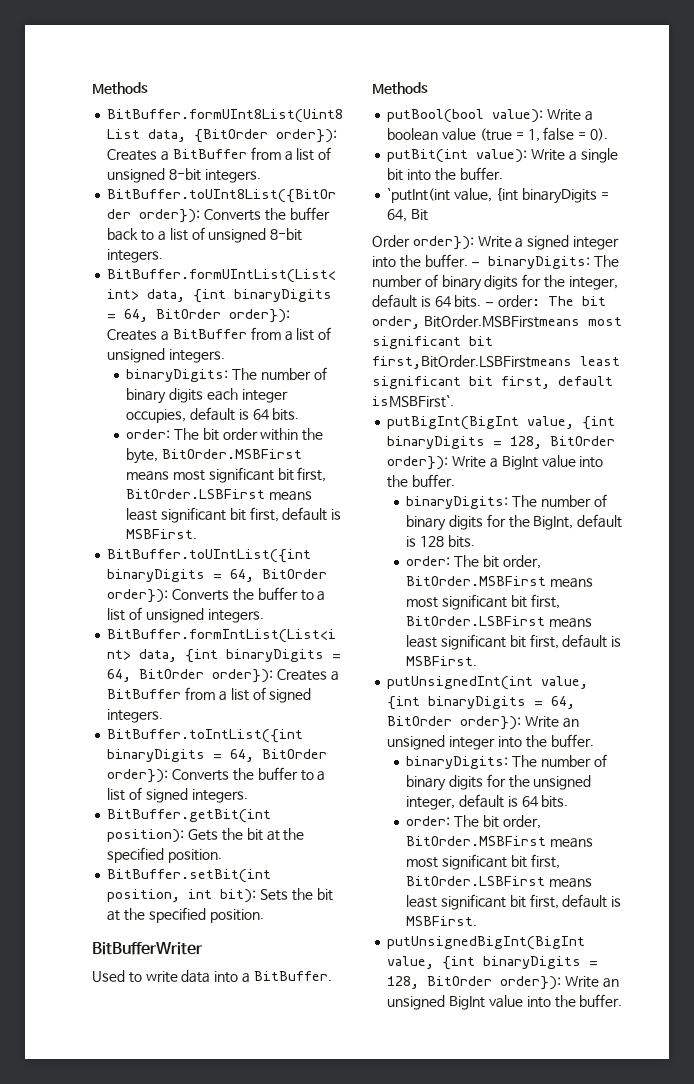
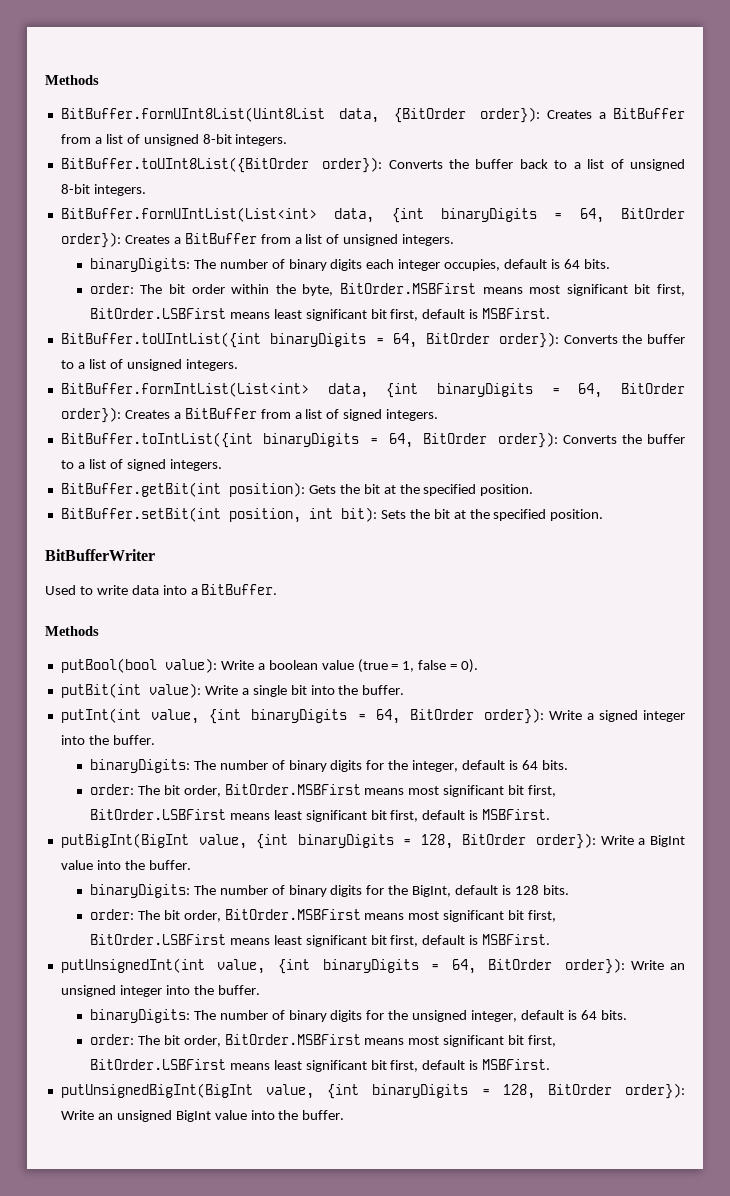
[387,188,609,204] [387,209,429,222] [372,235,410,247] `putInt(int value, {int binaryDigits = 64, Bit // Order -> [60,708,474,724] putInt(int value, {int binaryDigits = 64, BitOrder
[471,262,481,266] - -> (155, 740) //
[485,295,606,307] [372,315,622,329] [372,336,493,349] [372,355,620,369] [372,376,613,389] [372,395,454,408] - order: The bit order, BitOrder.MSBFirstmeans most significant bit first,BitOrder.LSBFirstmeans least significant bit first, default isMSBFirst`. -> [89,784,557,797] [89,809,551,822] // order: The bit order, BitOrder.MSBFirst means most significant bit first, BitOrder.LSBFirst means least significant bit first, default is MSBFirst.

